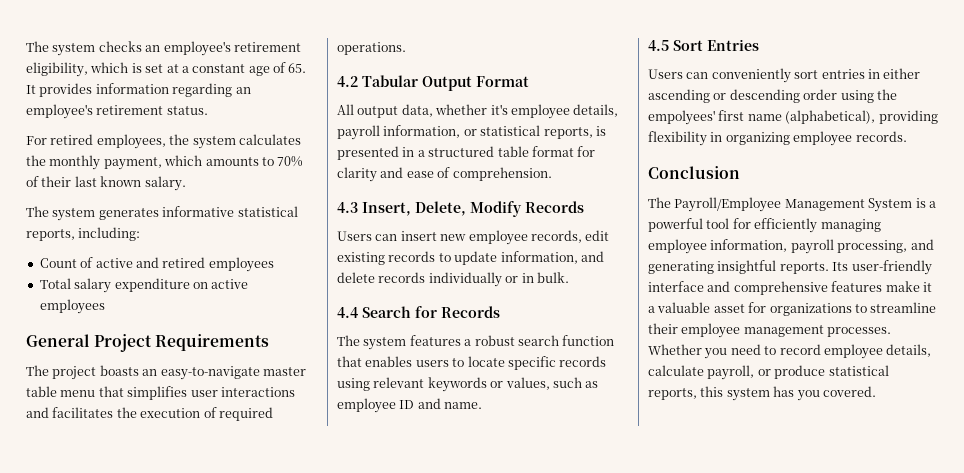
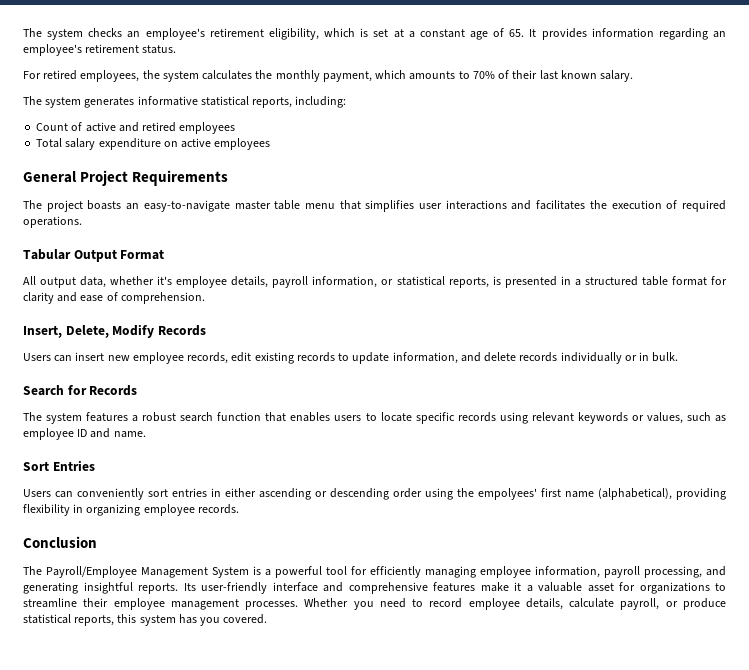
[337,76,358,87] 4.2 -> (82, 222) none
[337,202,358,213] 4.3 -> (205, 298) none
[337,307,358,318] 4.4 -> (679, 357) none
[648,40,669,51] 4.5 -> (146, 434) none

